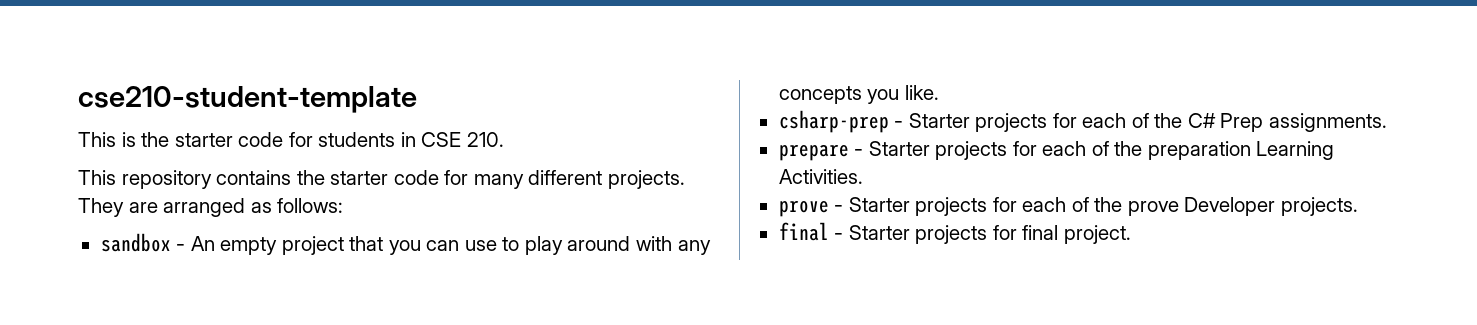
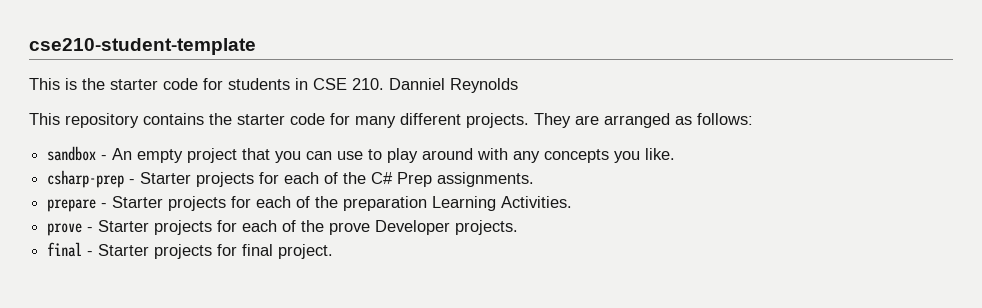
(504, 139) none -> [389,78,518,93] Danniel Reynolds

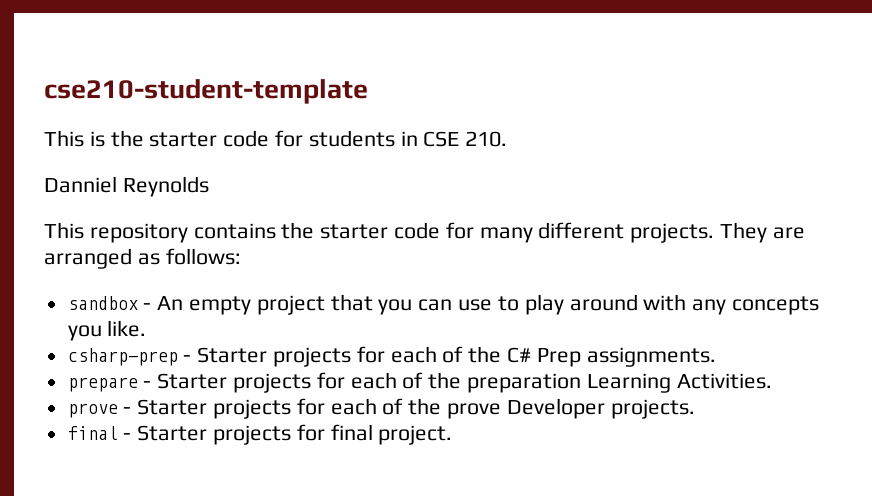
(384, 84) none -> (508, 139) //

